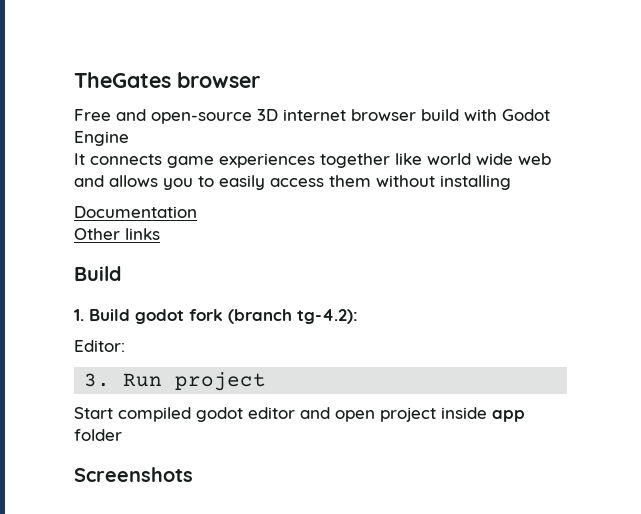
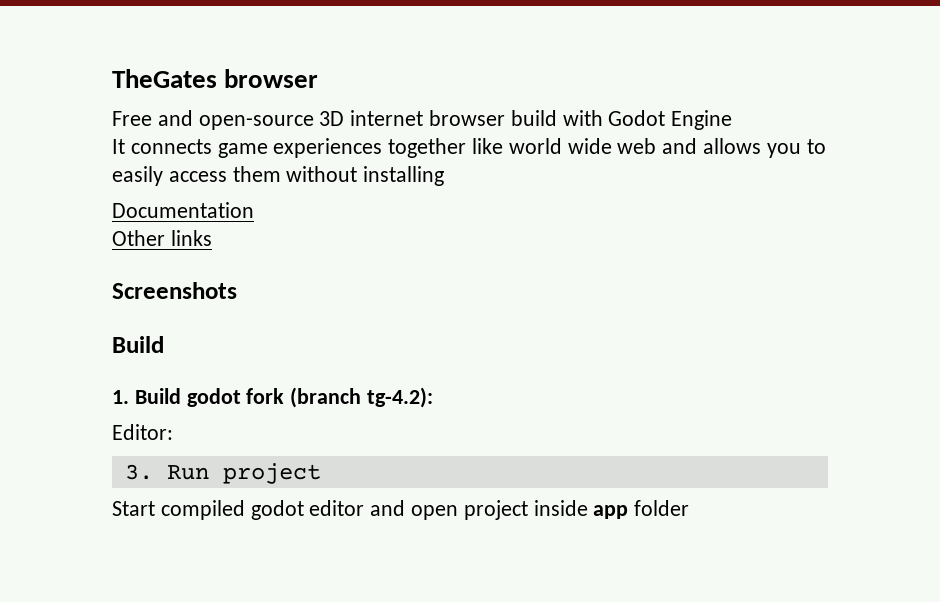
(160, 234) none -> [112,282,237,299] // Screenshots
[74,467,193,482] // Screenshots -> (690, 508) none

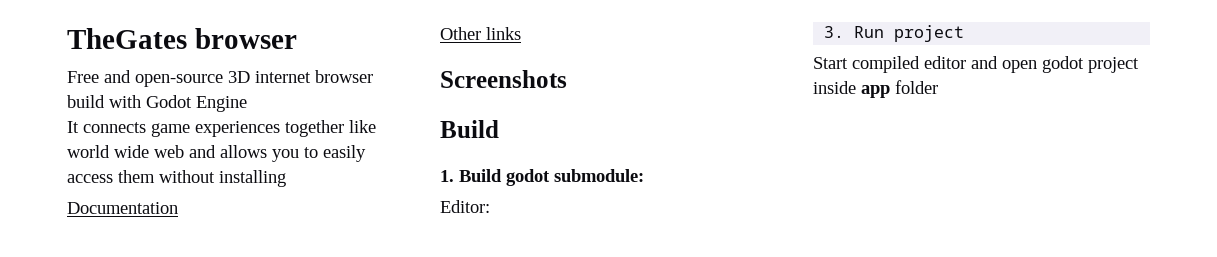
[246,387,434,408] fork (branch tg-4.2): -> [554,169,644,182] submodule:
[250,500,304,520] godot -> (920, 64) none
(459, 512) none -> [1042,56,1084,73] godot

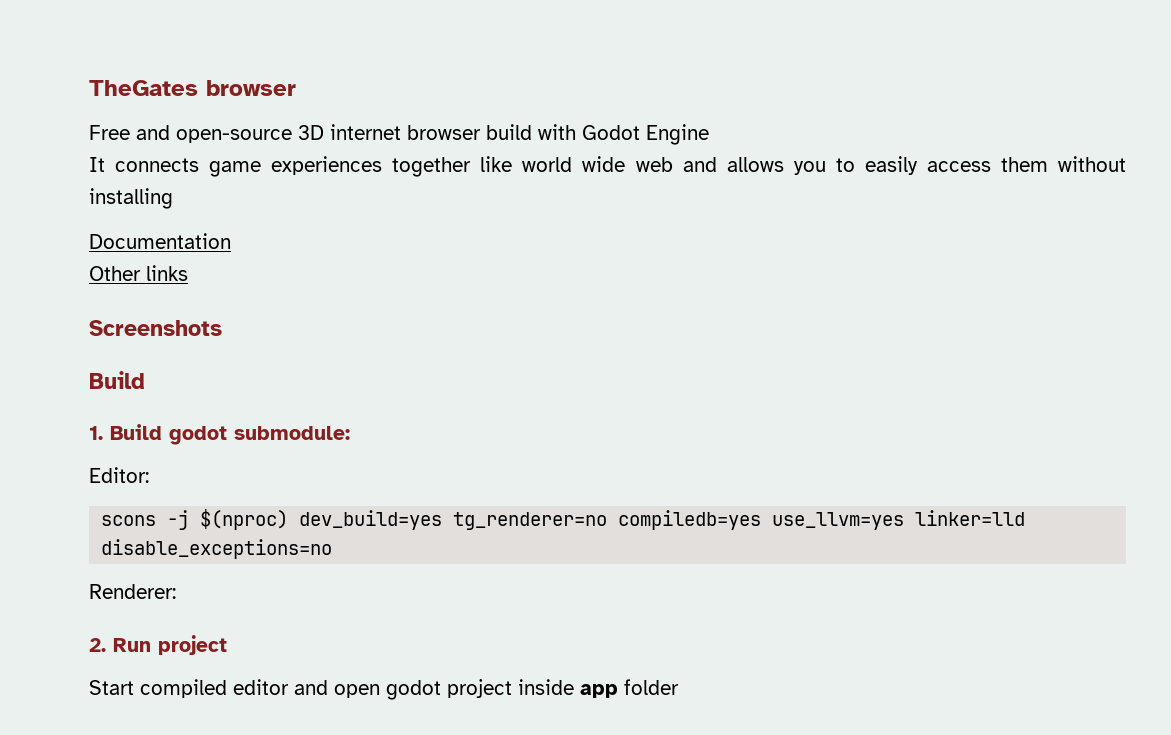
[824,26,845,38] 3. -> [101,509,1026,530] [101,539,333,559] [89,584,176,599] [89,638,106,652] scons -j $(nproc) dev_build=yes tg_renderer=no compiledb=yes use_llvm=yes linker=lld disable_exceptions=no // Renderer: // 2.

